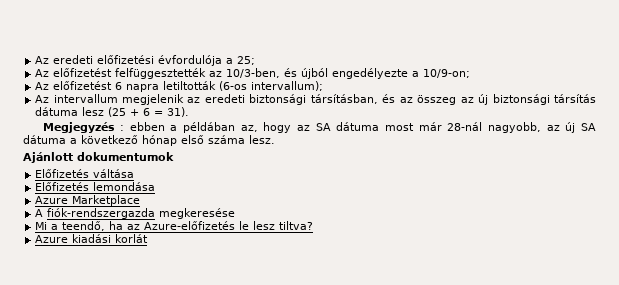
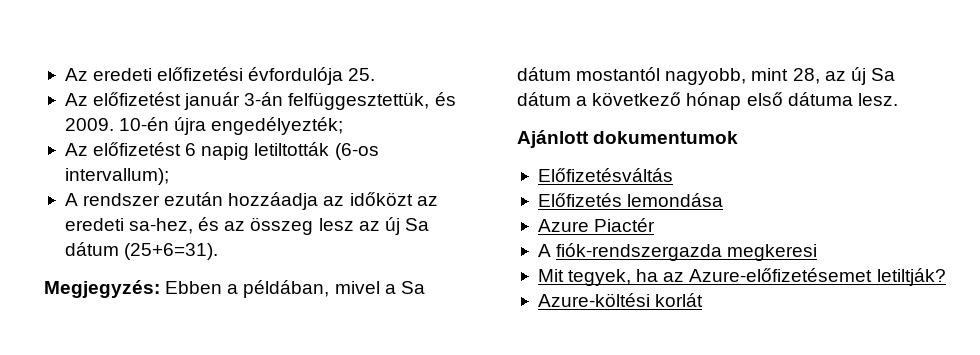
[226,56,256,65] [35,68,471,79] a 25; // Az előfizetést felfüggesztették az 10/3-ben, és újból engedélyezte a 10/9-on; -> [348,68,376,81] [64,92,456,110] [64,117,344,135] 25. // Az előfizetést január 3-án felfüggesztettük, és 2009. 10-én újra engedélyezték;
[126,84,160,92] napra -> [201,143,250,160] napig
[35,94,378,105] Az intervallum megjelenik az eredeti biztonsági társításban, -> [64,192,438,210] [64,218,194,234] A rendszer ezután hozzáadja az időközt az eredeti sa-hez,
[460,94,596,105] [35,107,190,117] [42,122,597,133] [23,135,66,144] az új biztonsági társítás dátuma lesz (25 + 6 = 31). // Megjegyzés : ebben a példában az, hogy az SA dátuma most már 28-nál nagyobb, az új SA dátuma -> [318,217,429,235] [64,242,219,260] [44,280,425,298] [517,67,895,85] [517,92,571,106] lesz az új Sa dátum (25+6=31). // Megjegyzés: Ebben a példában, mivel a Sa dátum mostantól nagyobb, mint 28, az új Sa dátum
[208,135,245,144] száma -> [787,92,853,106] dátuma
[35,169,135,178] Előfizetés váltása -> [537,168,673,182] Előfizetésváltás
[72,195,141,206] Marketplace -> [594,218,656,232] Piactér
[159,208,236,219] [35,221,314,231] [35,234,112,243] megkeresése // Mi a teendő, ha az Azure-előfizetés le lesz tiltva? // Azure kiadási -> [727,244,818,261] [537,268,946,286] [537,293,650,307] megkeresi // Mit tegyek, ha az Azure-előfizetésemet letiltják? // Azure-költési

